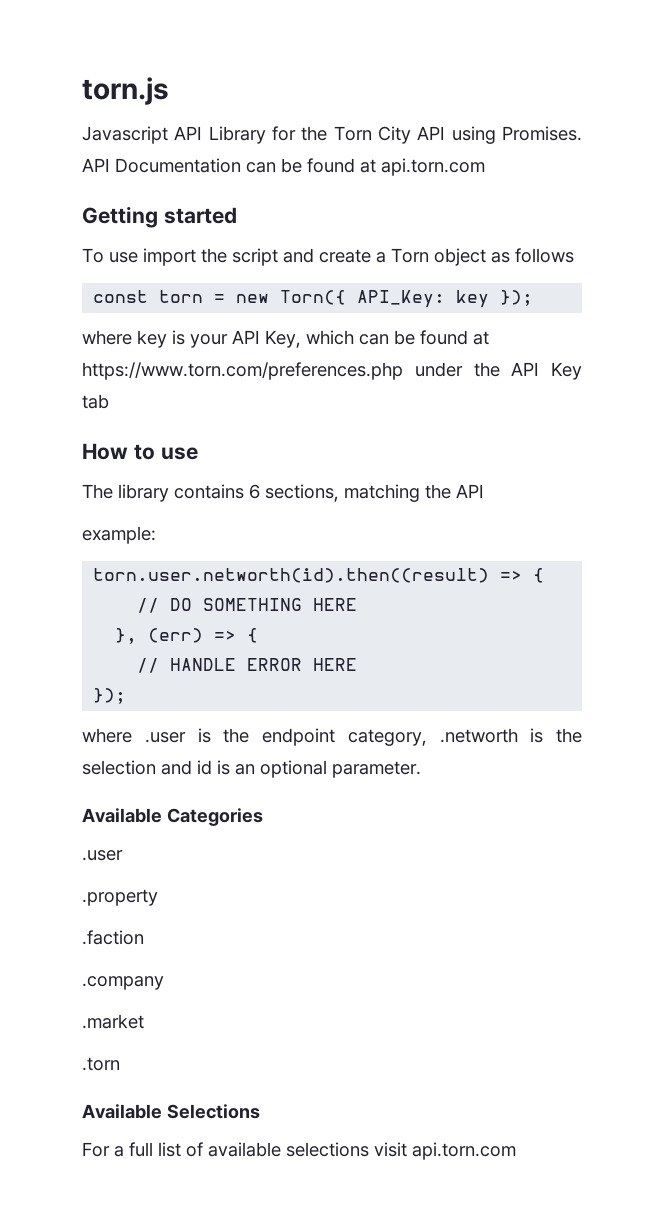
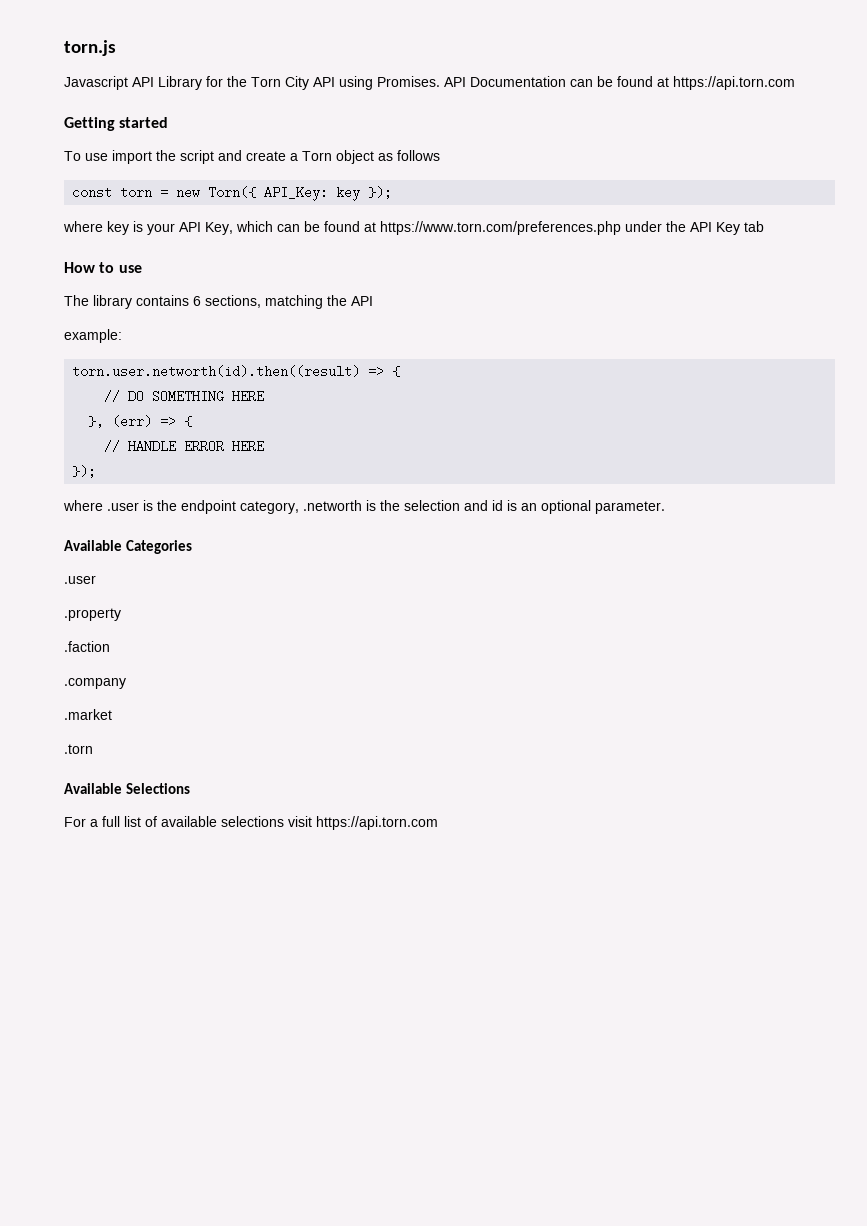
[381,158,485,176] api.torn.com -> [673,76,795,90] https://api.torn.com
[412,1142,516,1160] api.torn.com -> [316,816,438,830] https://api.torn.com

